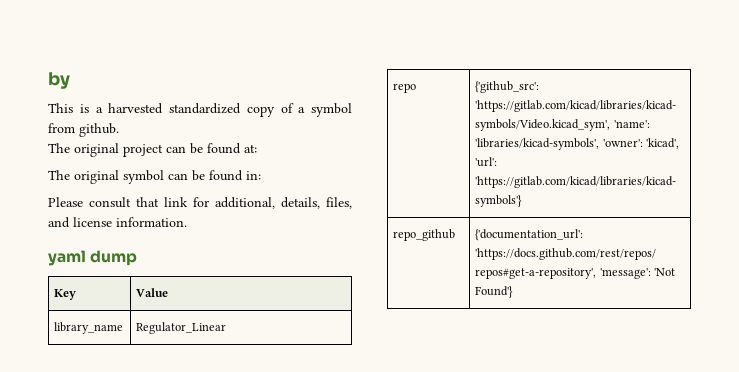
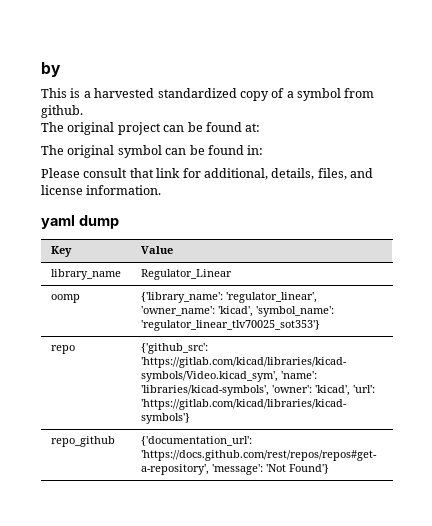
(227, 328) none -> [50,294,80,303] [140,292,317,303] [140,306,334,317] [140,320,320,331] // oomp | {'library_name': 'regulator_linear', 'owner_name': 'kicad', 'symbol_name': 'regulator_linear_tlv70025_sot353'}

